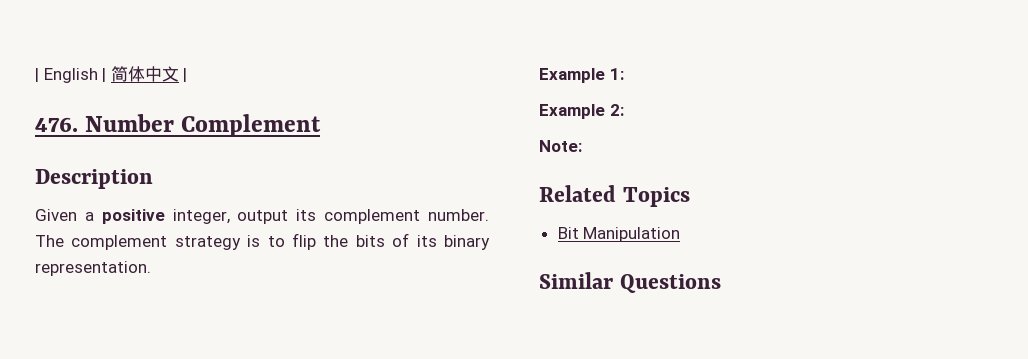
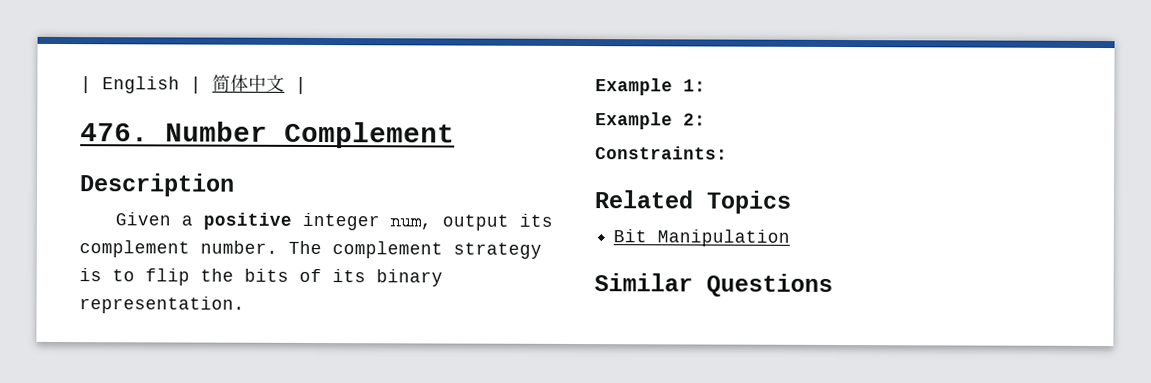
[172,209,230,224] integer, -> [301,212,432,231] integer num,
[539,140,582,152] Note: -> [595,146,728,160] Constraints:

